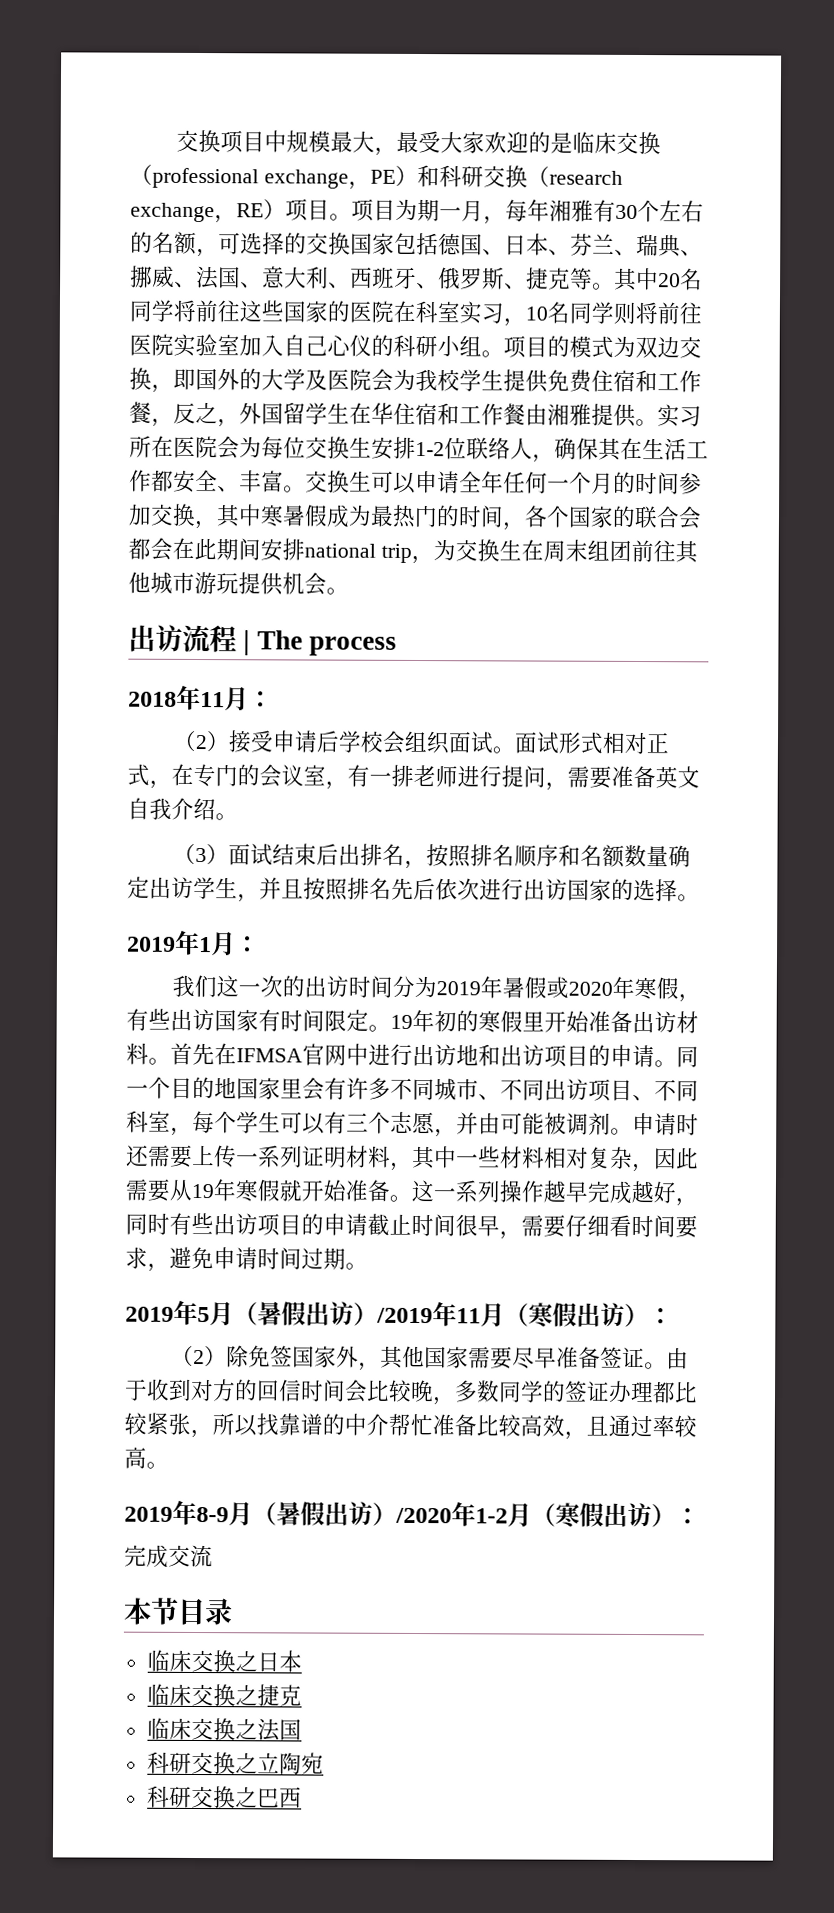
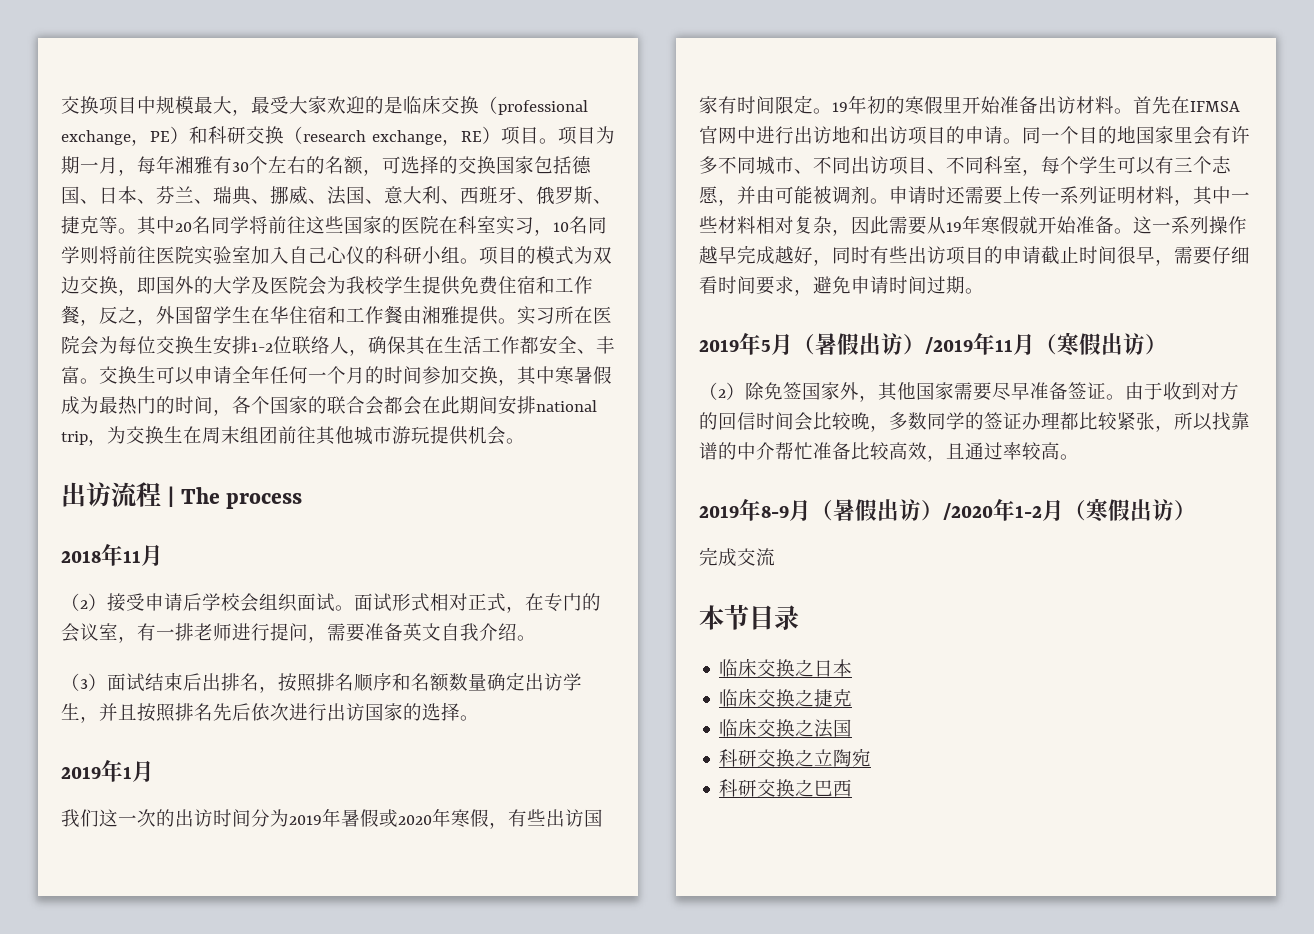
[248,691,273,708] ： -> (163, 555) none
[235,936,260,953] ： -> (154, 771) none
[648,1308,673,1325] ： -> (1167, 344) none
[675,1508,700,1525] ： -> (1196, 510) none

